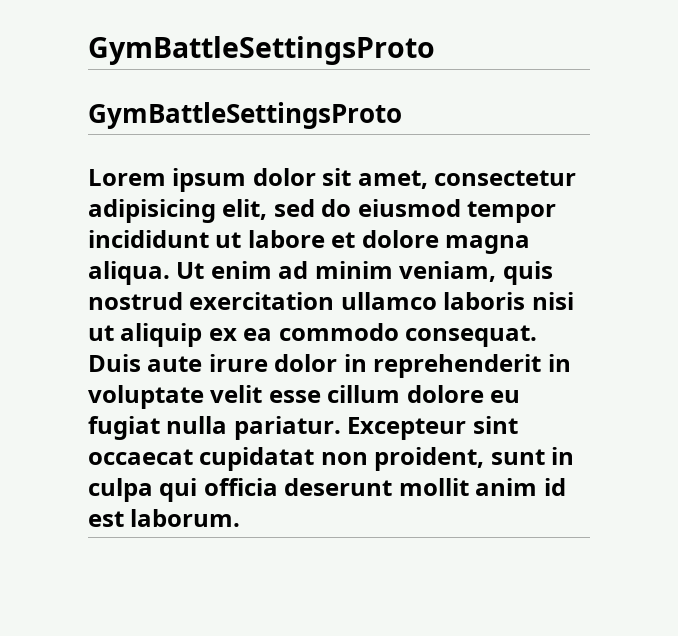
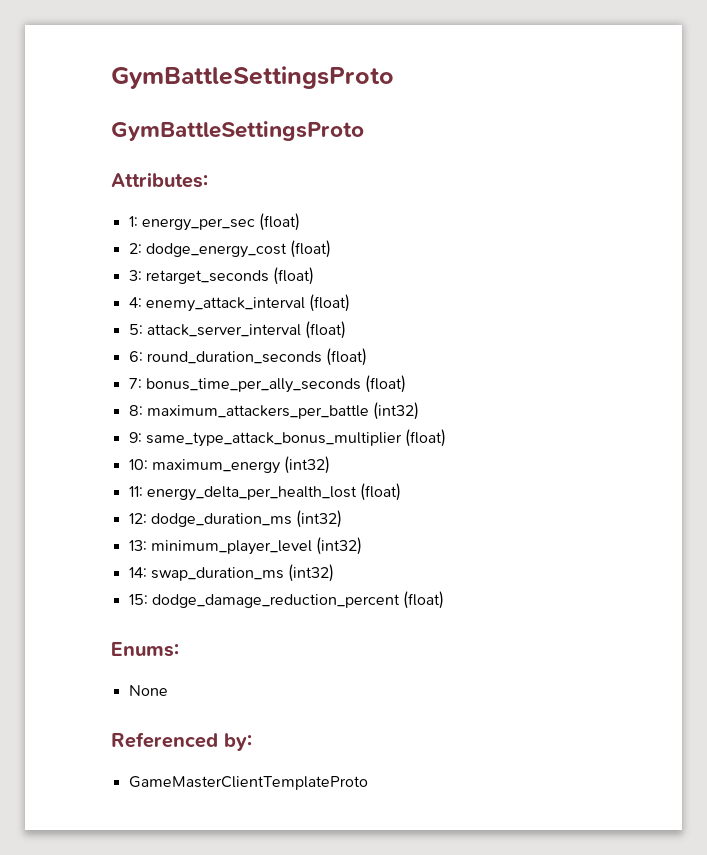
[88,168,577,192] [88,199,557,223] [88,230,531,254] [88,261,553,285] [88,292,574,310] [88,323,538,347] [88,354,571,378] [88,385,521,409] [88,416,518,440] [88,447,575,471] [88,478,566,502] [88,509,241,527] Lorem ipsum dolor sit amet, consectetur adipisicing elit, sed do eiusmod tempor incididunt ut labore et dolore magna aliqua. Ut enim ad minim veniam, quis nostrud exercitation ullamco laboris nisi ut aliquip ex ea commodo consequat. Duis aute irure dolor in reprehenderit in voluptate velit esse cillum dolore eu fugiat nulla pariatur. Excepteur sint occaecat cupidatat non proident, sunt in culpa qui officia deserunt mollit anim id est laborum. -> [111,172,208,188] [128,213,301,231] [128,240,332,258] [128,267,315,285] [128,294,351,312] [128,321,347,339] [128,348,368,366] [128,375,407,393] [128,402,420,420] [128,429,447,447] [128,456,331,474] [128,483,402,501] [128,510,343,528] [128,537,363,555] [128,564,335,582] [128,591,445,609] [111,642,179,657] [128,685,168,696] [111,732,252,751] [128,776,368,790] Attributes: // 1: energy_per_sec (float) // 2: dodge_energy_cost (float) // 3: retarget_seconds (float) // 4: enemy_attack_interval (float) // 5: attack_server_interval (float) // 6: round_duration_seconds (float) // 7: bonus_time_per_ally_seconds (float) // 8: maximum_attackers_per_battle (int32) // 9: same_type_attack_bonus_multiplier (float) // 10: maximum_energy (int32) // 11: energy_delta_per_health_lost (float) // 12: dodge_duration_ms (int32) // 13: minimum_player_level (int32) // 14: swap_duration_ms (int32) // 15: dodge_damage_reduction_percent (float) // Enums: // None // Referenced by: // GameMasterClientTemplateProto

